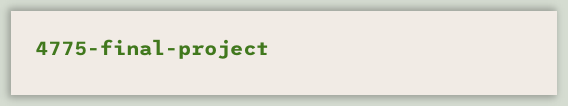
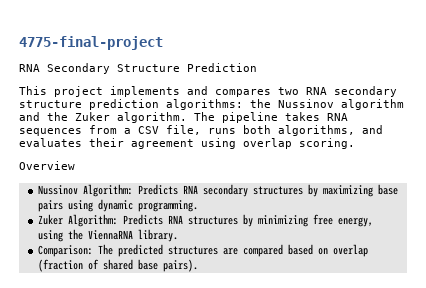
(269, 49) none -> [19,63,257,74] [19,86,397,97] [19,99,404,110] [19,112,348,123] [19,125,383,136] [19,138,355,149] [19,161,75,170] [37,184,398,197] [37,199,198,212] [37,214,373,227] [37,229,178,242] [37,244,368,257] [37,259,198,272] // RNA Secondary Structure Prediction // This project implements and compares two RNA secondary structure prediction algorithms: the Nussinov algorithm and the Zuker algorithm. The pipeline takes RNA sequences from a CSV file, runs both algorithms, and evaluates their agreement using overlap scoring. // Overview // Nussinov Algorithm: Predicts RNA secondary structures by maximizing base pairs using dynamic programming. // Zuker Algorithm: Predicts RNA structures by minimizing free energy, using the ViennaRNA library. // Comparison: The predicted structures are compared based on overlap (fraction of shared base pairs).

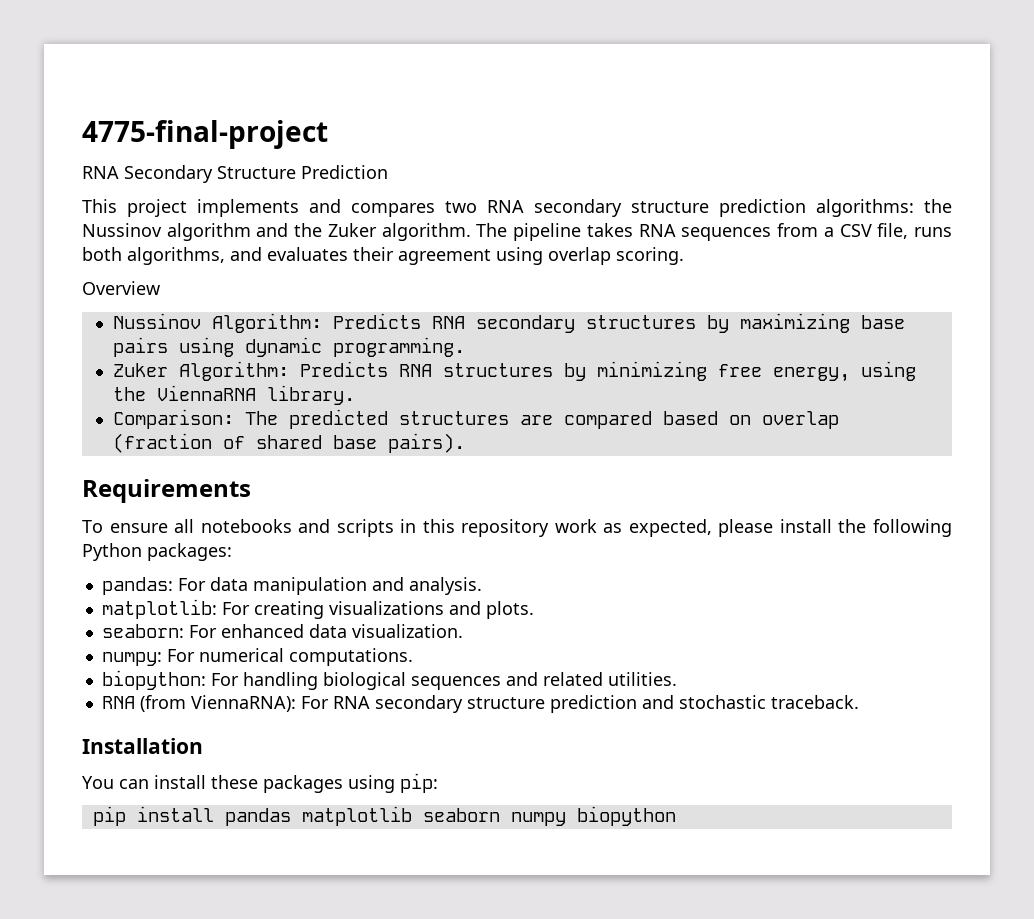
(198, 265) none -> [82,479,251,503] [82,519,952,537] [82,543,232,561] [101,577,482,595] [101,599,534,619] [101,624,463,638] [101,648,413,666] [101,670,677,690] [101,695,859,713] [82,738,203,754] [82,773,438,793] [92,806,676,826] // Requirements // To ensure all notebooks and scripts in this repository work as expected, please install the following Python packages: // pandas: For data manipulation and analysis. // matplotlib: For creating visualizations and plots. // seaborn: For enhanced data visualization. // numpy: For numerical computations. // biopython: For handling biological sequences and related utilities. // RNA (from ViennaRNA): For RNA secondary structure prediction and stochastic traceback. // Installation // You can install these packages using pip: // pip install pandas matplotlib seaborn numpy biopython

